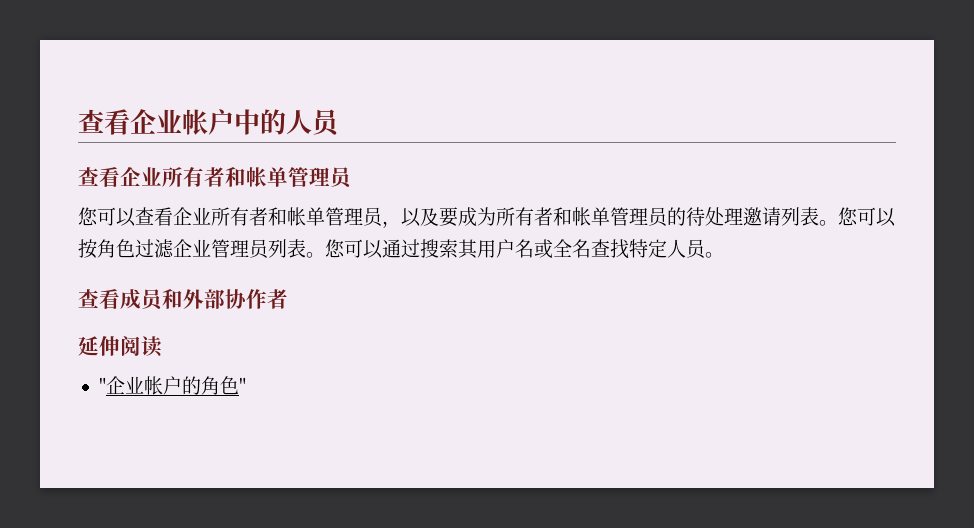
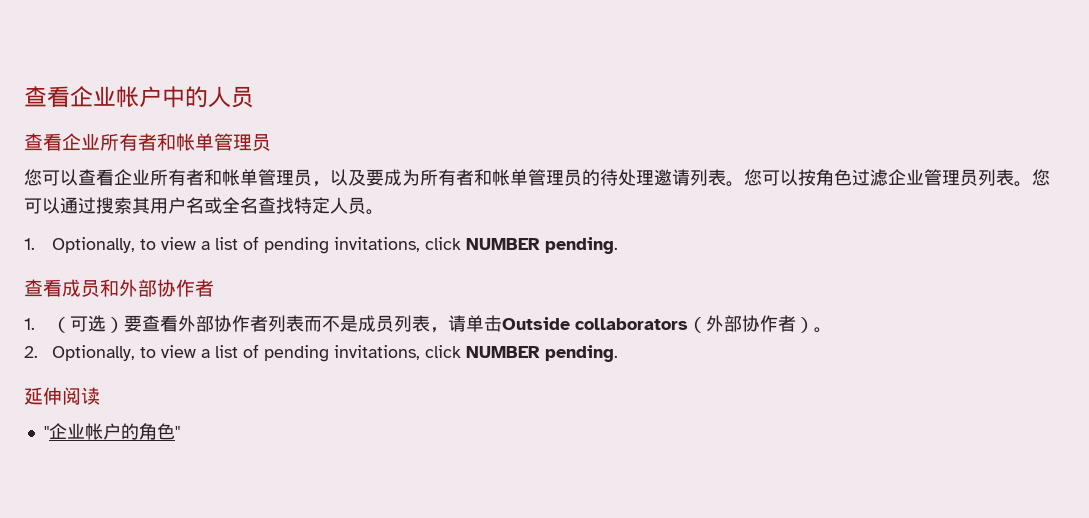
(724, 255) none -> [24,236,619,254] // 1. Optionally, to view a list of pending invitations, click NUMBER pending.
(288, 299) none -> [24,315,833,333] [24,344,619,362] // 1.（可选）要查看外部协作者列表而不是成员列表，请单击Outside collaborators（外部协作者）。 // 2. Optionally, to view a list of pending invitations, click NUMBER pending.

